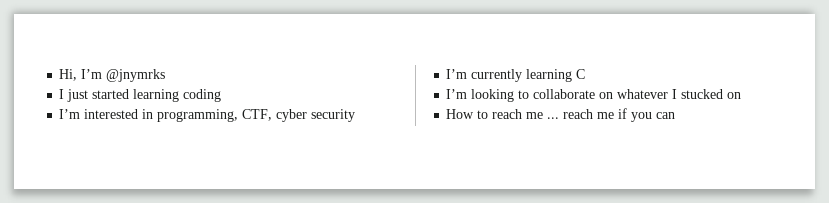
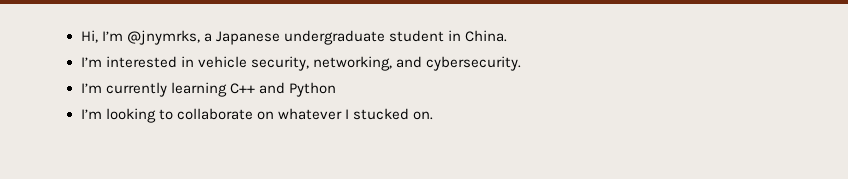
[106,69,166,82] [59,89,222,102] [59,109,356,122] @jnymrks // I just started learning coding // I’m interested in programming, CTF, cyber security -> [126,30,507,45] [80,56,521,71] @jnymrks, a Japanese undergraduate student in China. // I’m interested in vehicle security, networking, and cybersecurity.
[576,69,586,79] C -> [229,82,336,97] C++ and Python
[727,92,742,99] [446,108,676,122] on // How to reach me ... reach me if you can -> [412,111,433,120] on.

